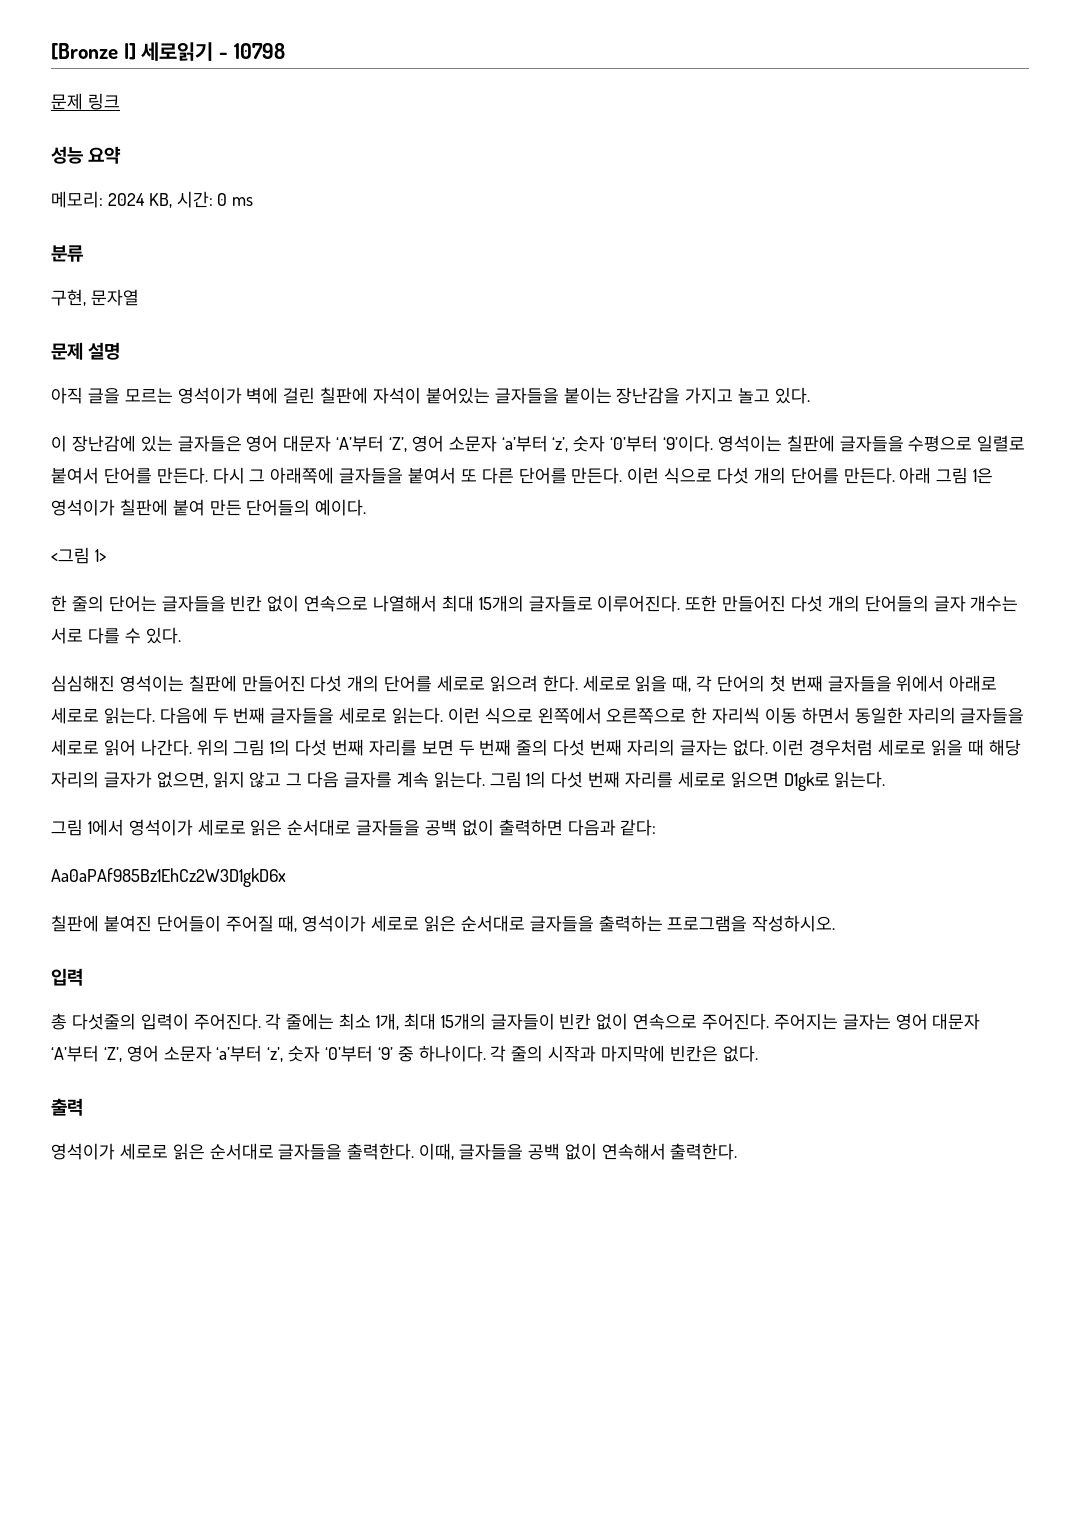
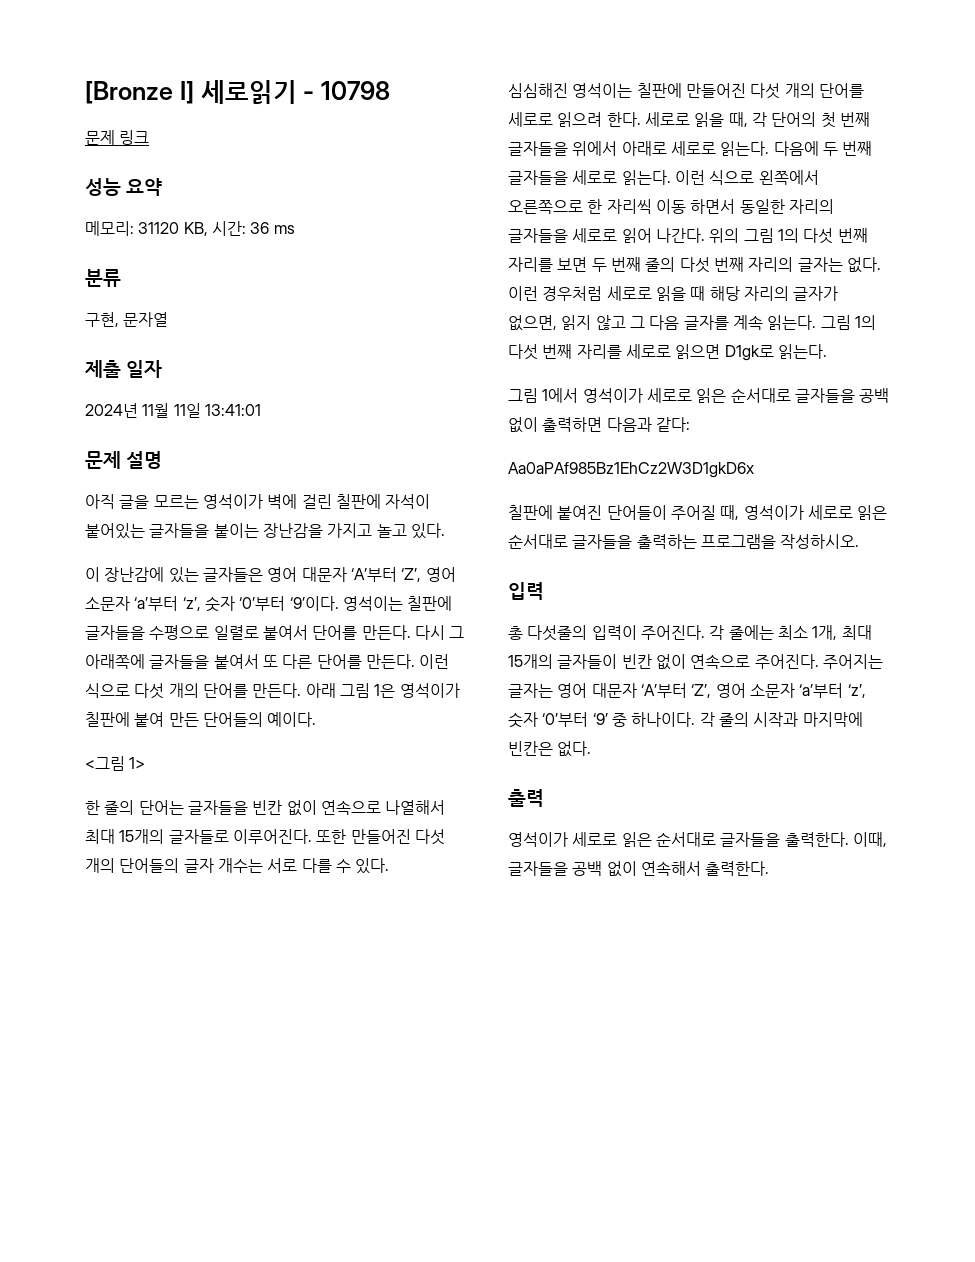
[107,193,145,206] 2024 -> [138,222,180,234] 31120
[217,193,228,206] 0 -> [250,222,270,234] 36
(139, 297) none -> [85,360,162,378] [85,403,261,418] // 제출 일자 // 2024년 11월 11일 13:41:01

